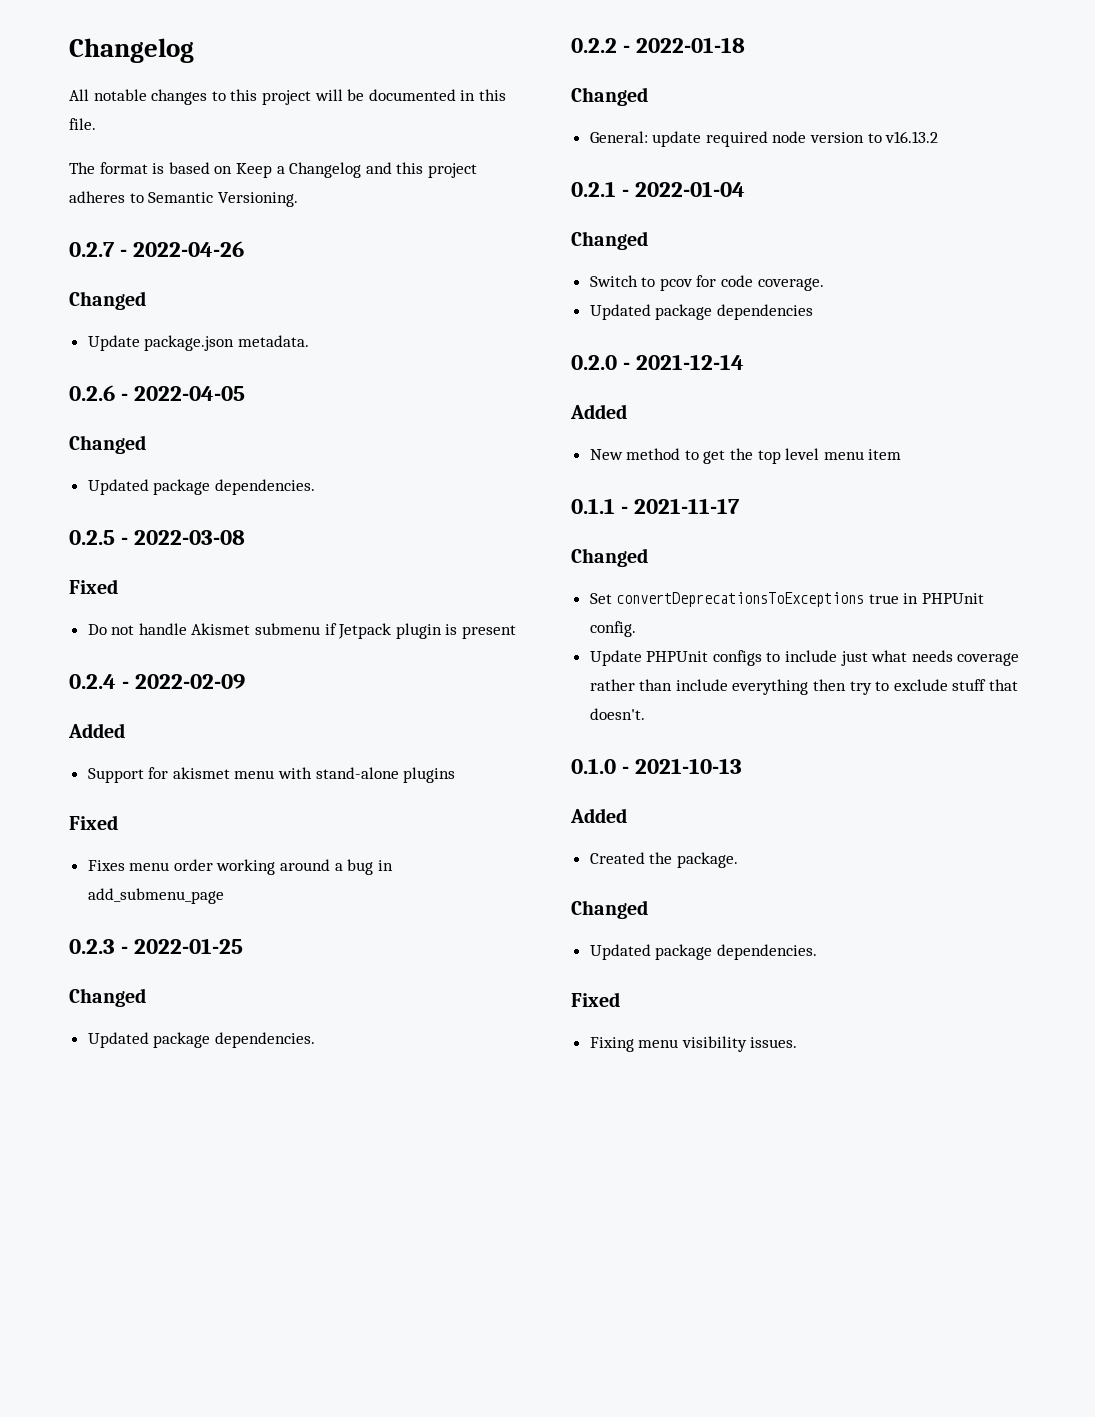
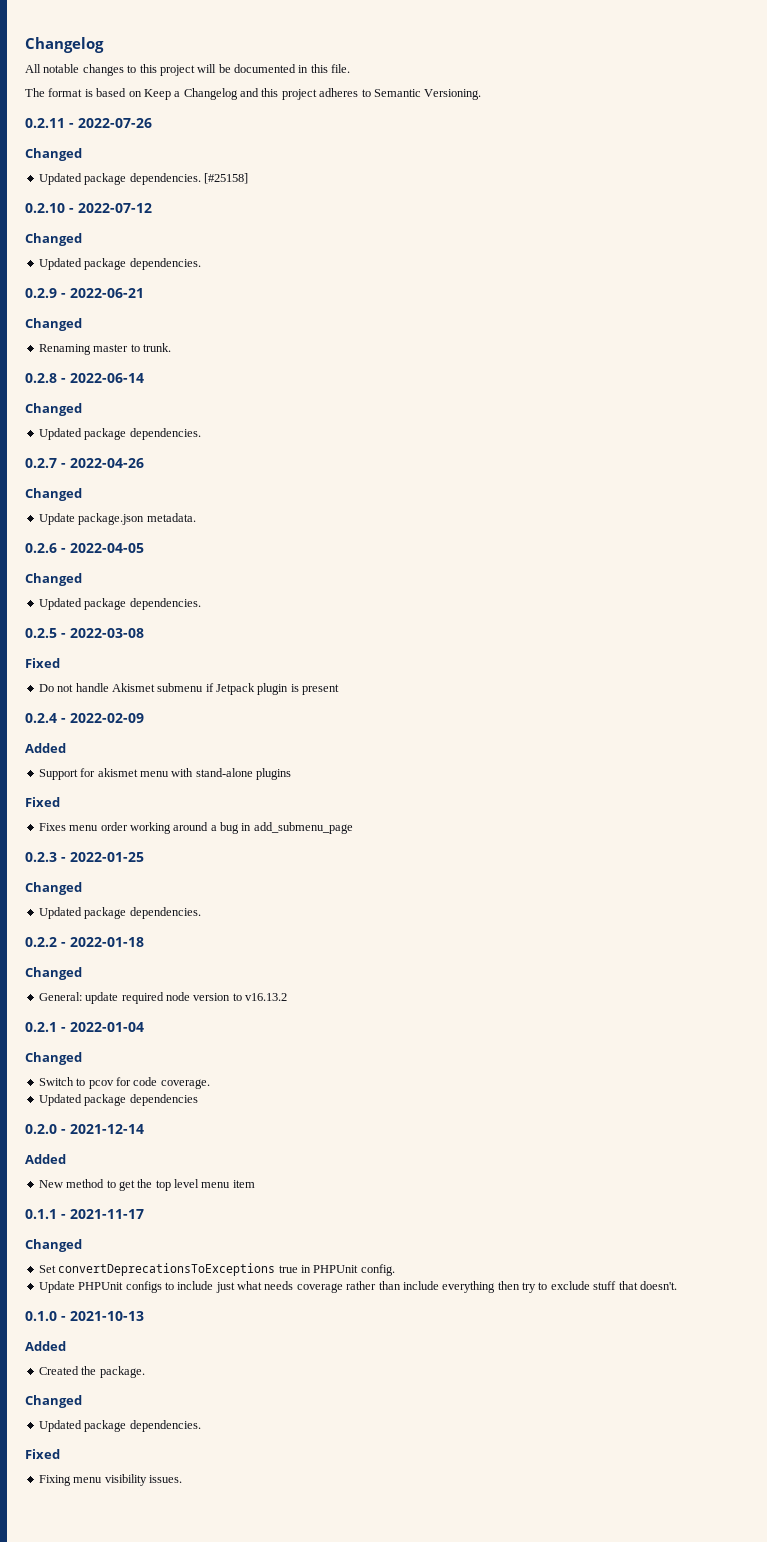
(298, 199) none -> [25,118,152,128] [25,148,82,161] [38,173,248,185] [25,203,152,213] [25,233,82,246] [38,258,201,270] [25,288,144,298] [25,318,82,331] [38,343,171,355] [25,373,144,383] [25,403,82,416] [38,428,201,440] // 0.2.11 - 2022-07-26 // Changed // Updated package dependencies. [#25158] // 0.2.10 - 2022-07-12 // Changed // Updated package dependencies. // 0.2.9 - 2022-06-21 // Changed // Renaming master to trunk. // 0.2.8 - 2022-06-14 // Changed // Updated package dependencies.

